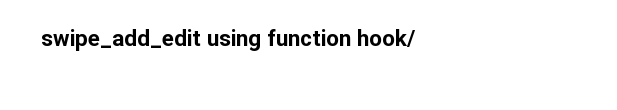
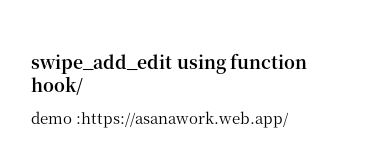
(417, 38) none -> [31,111,290,128] // demo :https://asanawork.web.app/

